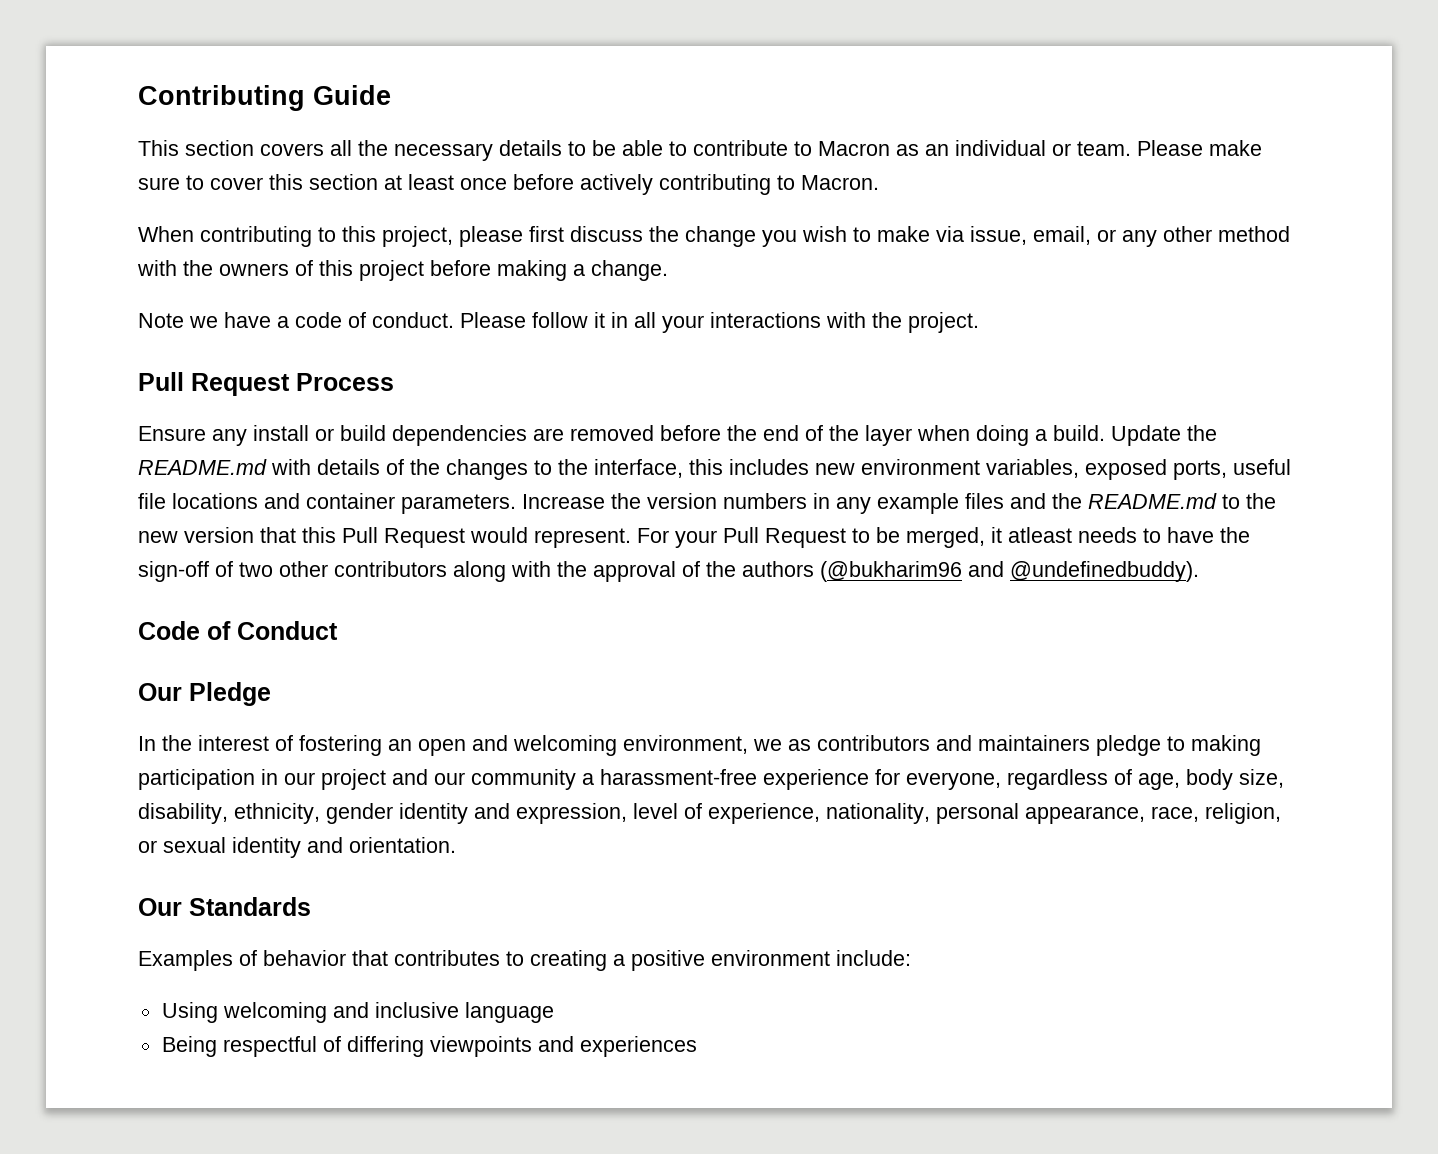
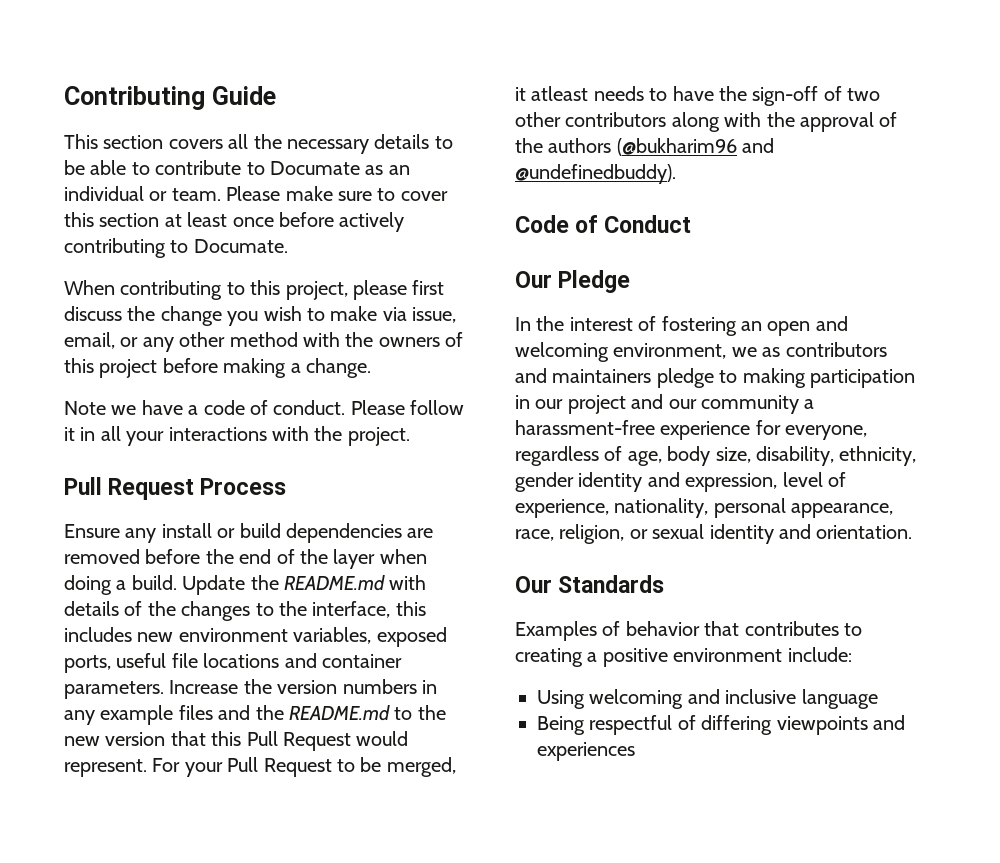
[818,141,890,156] Macron -> [270,161,360,175] Documate
[801,175,879,190] Macron. -> [193,239,288,253] Documate.

